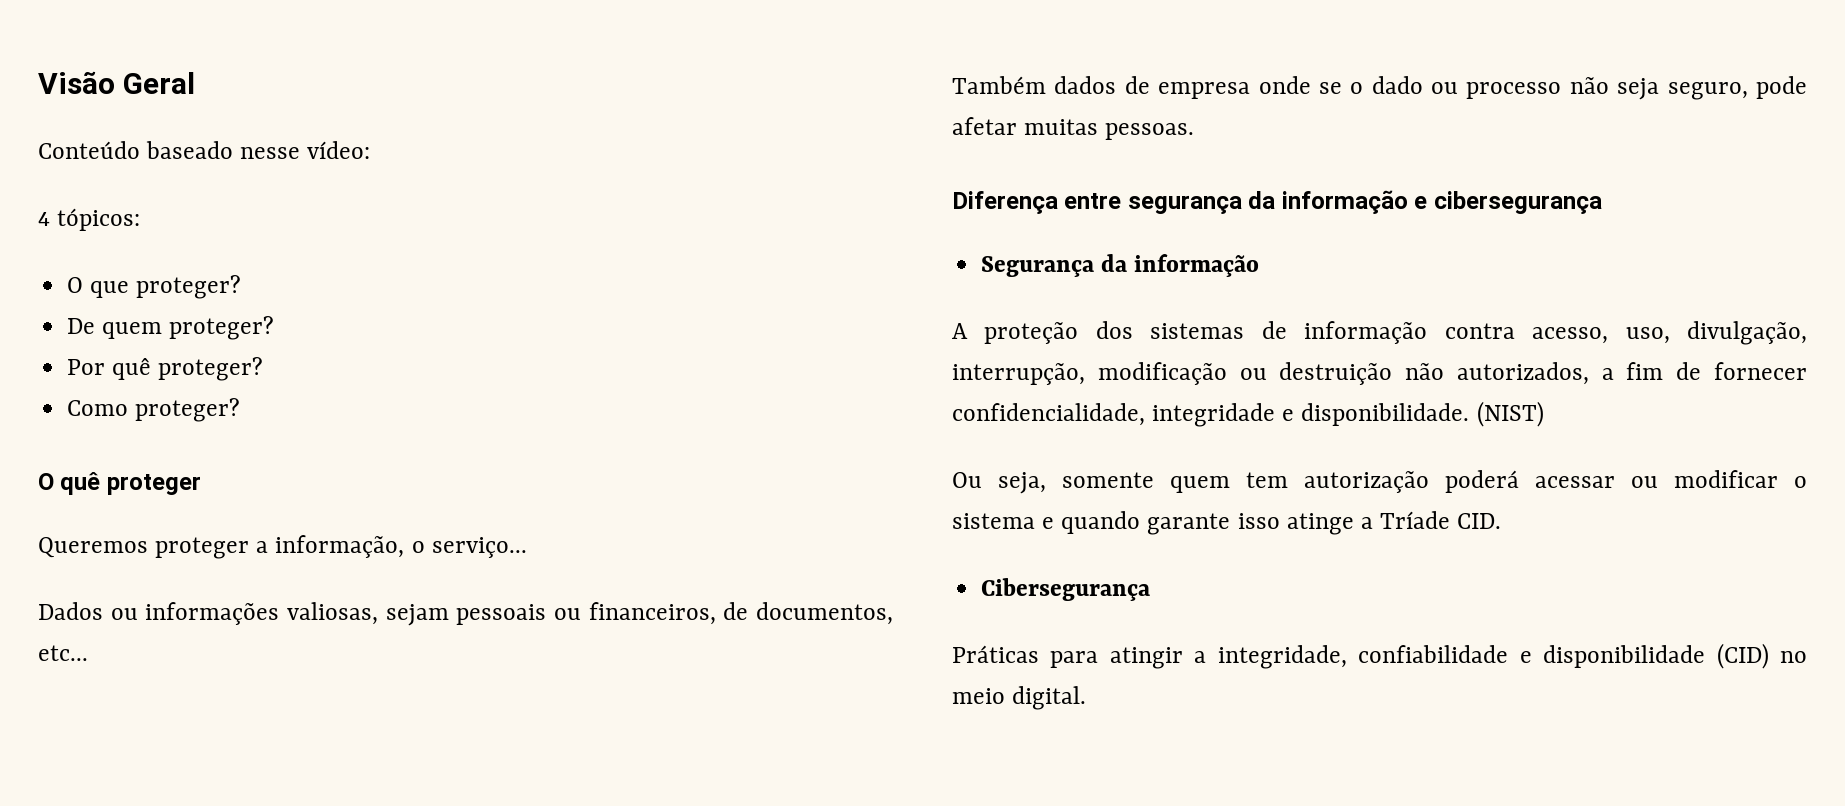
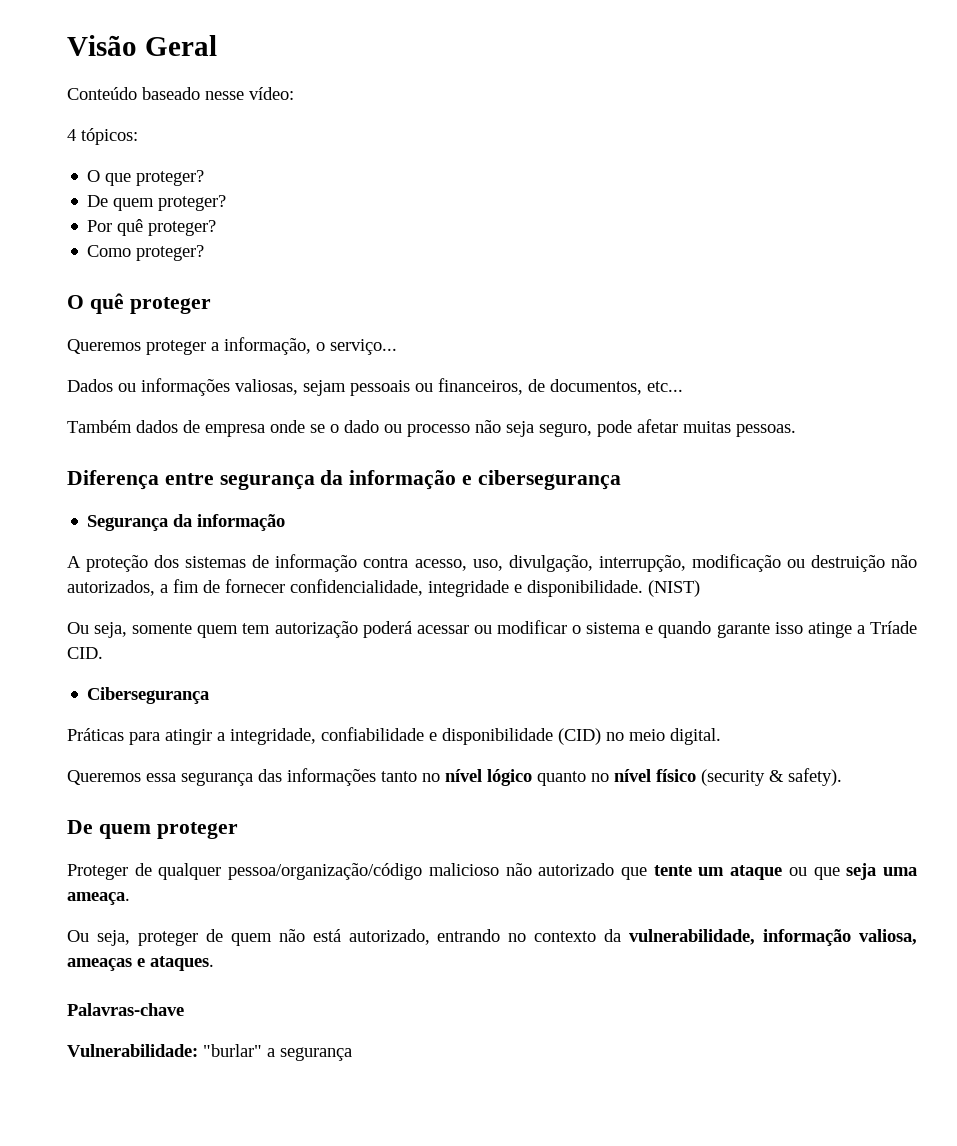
(1087, 698) none -> [67,768,842,786] [67,820,238,839] [67,863,917,880] [67,892,130,905] [67,929,918,946] [67,956,214,971] [67,1003,184,1016] [67,1044,352,1061] // Queremos essa segurança das informações tanto no nível lógico quanto no nível físico (security & safety). // De quem proteger // Proteger de qualquer pessoa/organização/código malicioso não autorizado que tente um ataque ou que seja uma ameaça. // Ou seja, proteger de quem não está autorizado, entrando no contexto da vulnerabilidade, informação valiosa, ameaças e ataques. // Palavras-chave // Vulnerabilidade: "burlar" a segurança

